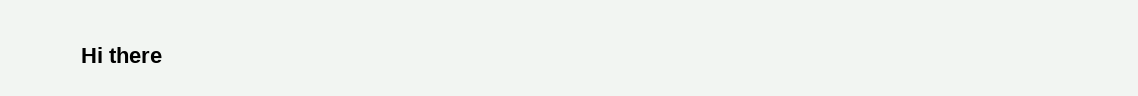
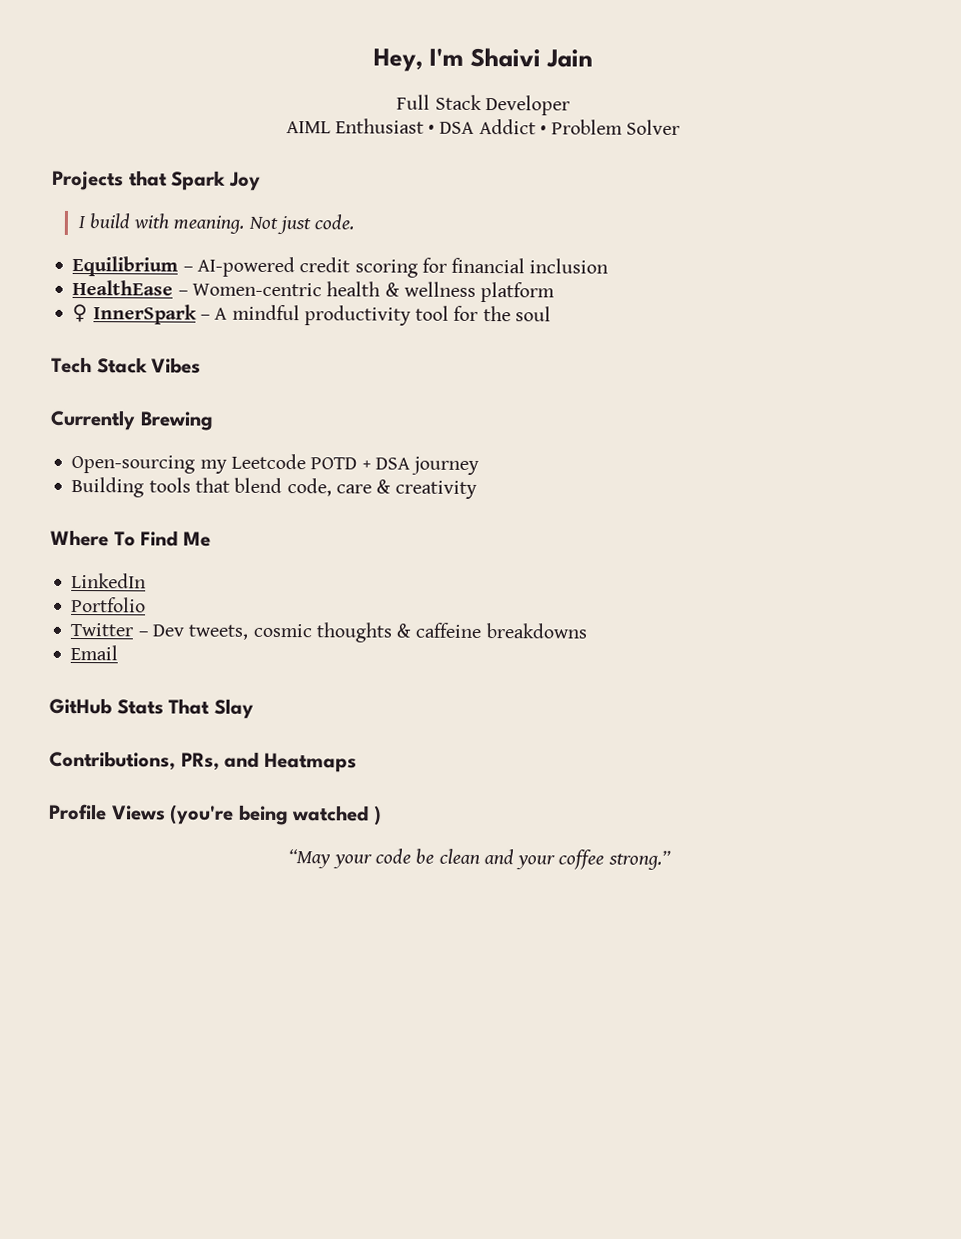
[81,47,162,63] Hi there -> [373,47,593,72] [396,94,570,116] [285,118,681,135] [52,170,261,191] [77,213,355,235] [72,256,609,278] [72,280,556,303] [72,304,551,326] [51,356,202,374] [50,409,214,431] [71,453,480,475] [71,477,478,499] [50,529,211,547] [71,572,147,589] [71,596,147,613] [70,622,587,643] [70,644,119,661] [49,697,254,719] [49,750,357,773] [49,803,382,826] [288,848,671,870] Hey, I'm Shaivi Jain // Full Stack Developer // AIML Enthusiast • DSA Addict • Problem Solver // Projects that Spark Joy // I build with meaning. Not just code. // Equilibrium – AI-powered credit scoring for financial inclusion // HealthEase – Women-centric health & wellness platform // ♀ InnerSpark – A mindful productivity tool for the soul // Tech Stack Vibes // Currently Brewing // Open-sourcing my Leetcode POTD + DSA journey // Building tools that blend code, care & creativity // Where To Find Me // LinkedIn // Portfolio // Twitter – Dev tweets, cosmic thoughts & caffeine breakdowns // Email // GitHub Stats That Slay // Contributions, PRs, and Heatmaps // Profile Views (you're being watched ) // “May your code be clean and your coffee strong.”

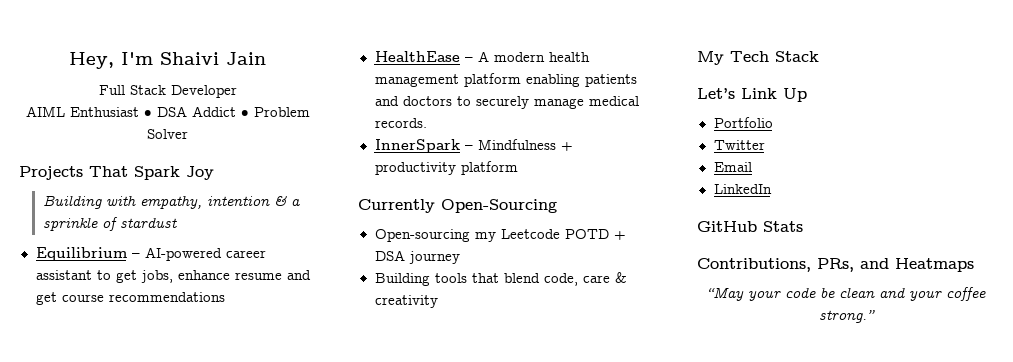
[128,170,168,187] that -> [89,166,128,177] That
[77,213,355,235] [72,256,609,278] [72,280,556,303] [72,304,551,326] [51,356,202,374] I build with meaning. Not just code. // Equilibrium – AI-powered credit scoring for financial inclusion // HealthEase – Women-centric health & wellness platform // ♀ InnerSpark – A mindful productivity tool for the soul // Tech Stack Vibes -> [42,195,300,209] [42,217,177,231] [35,247,266,261] [35,270,311,283] [35,292,225,305] [374,51,590,62] [374,73,637,87] [374,96,639,109] [374,118,427,128] [374,139,573,153] [374,161,518,175] Building with empathy, intention & a sprinkle of stardust // Equilibrium – AI-powered career assistant to get jobs, enhance resume and get course recommendations // HealthEase – A modern health management platform enabling patients and doctors to securely manage medical records. // InnerSpark – Mindfulness + productivity platform
[139,411,214,431] Brewing -> [441,199,557,213] Open-Sourcing
[50,529,211,547] [71,572,147,589] [71,596,147,613] [70,622,587,643] Where To Find Me // LinkedIn // Portfolio // Twitter – Dev tweets, cosmic thoughts & caffeine breakdowns -> [697,51,819,65] [697,88,807,102] [713,117,773,128] [713,140,765,150] My Tech Stack // Let’s Link Up // Portfolio // Twitter
(119, 652) none -> [713,184,772,194] // LinkedIn
[168,698,254,719] That Slay -> (803, 226) none
[49,803,382,826] // Profile Views (you're being watched ) -> (974, 265) none

